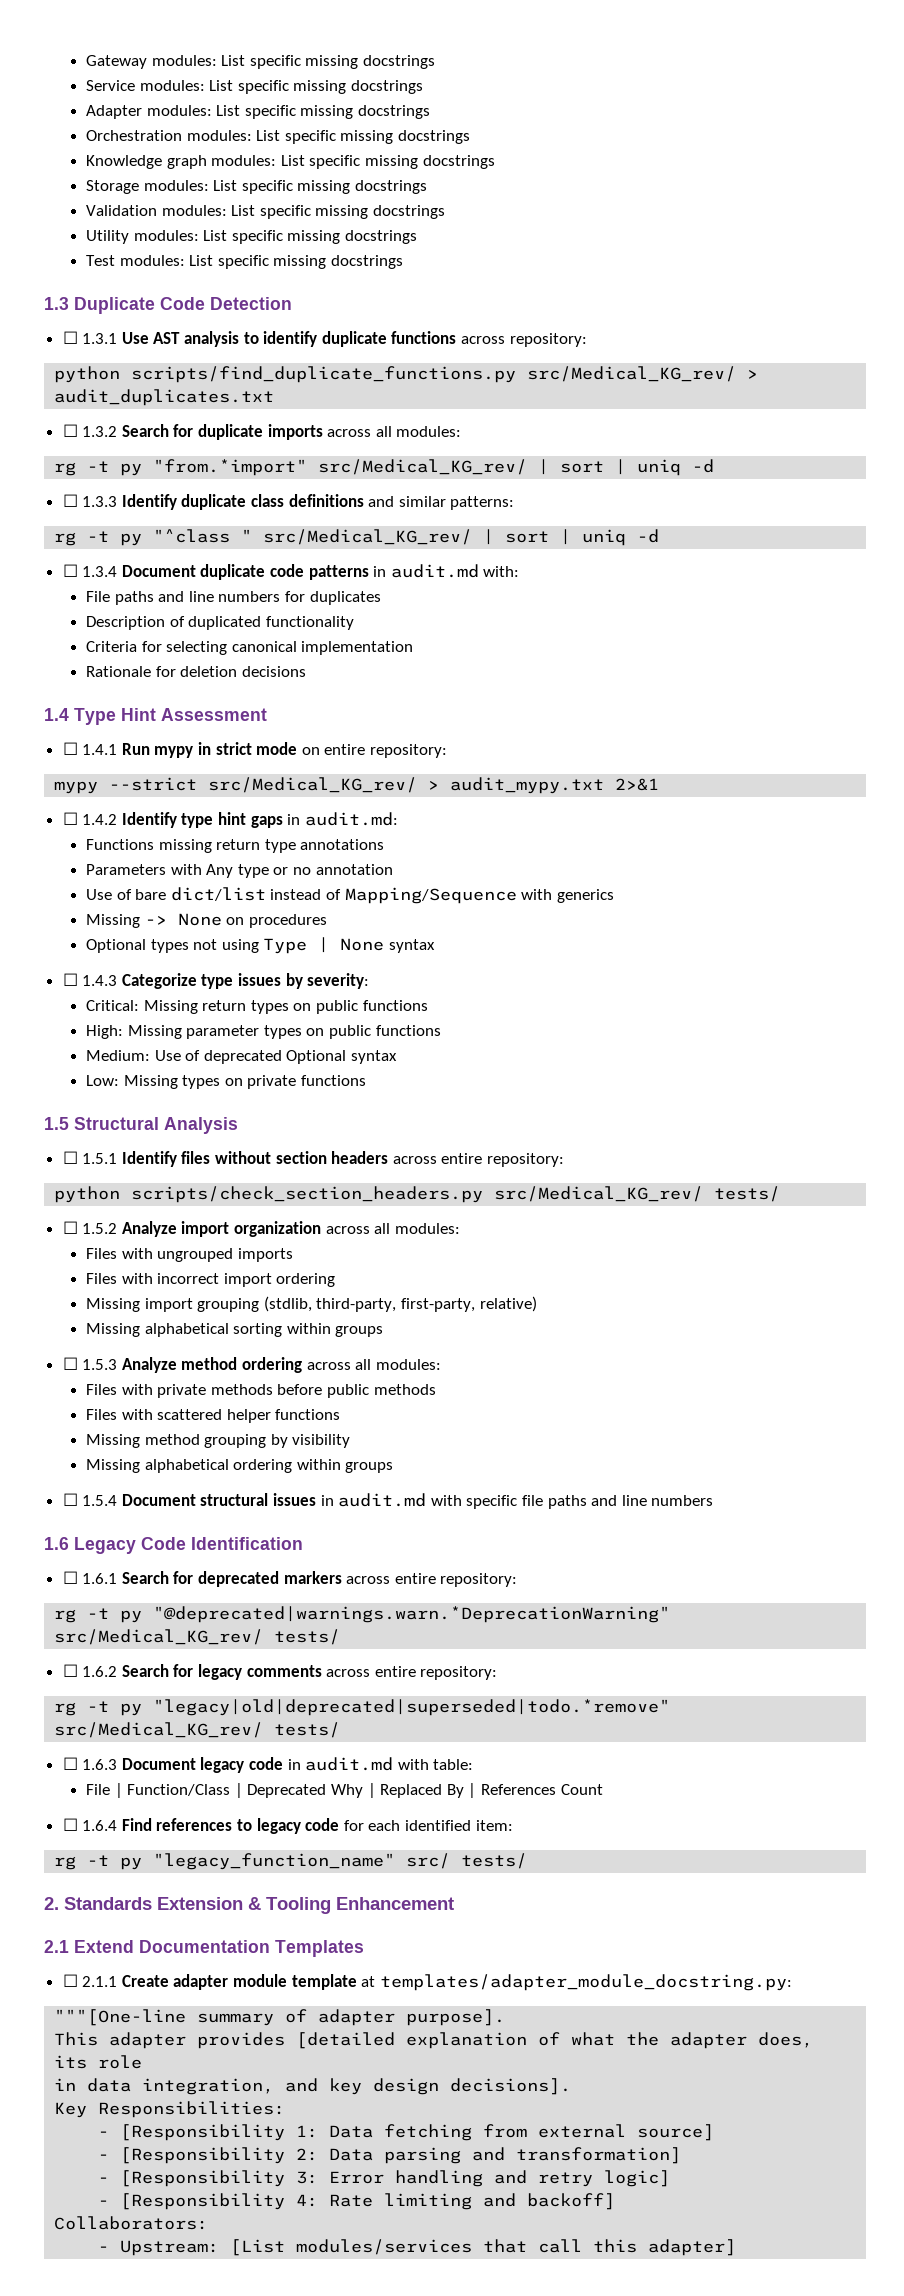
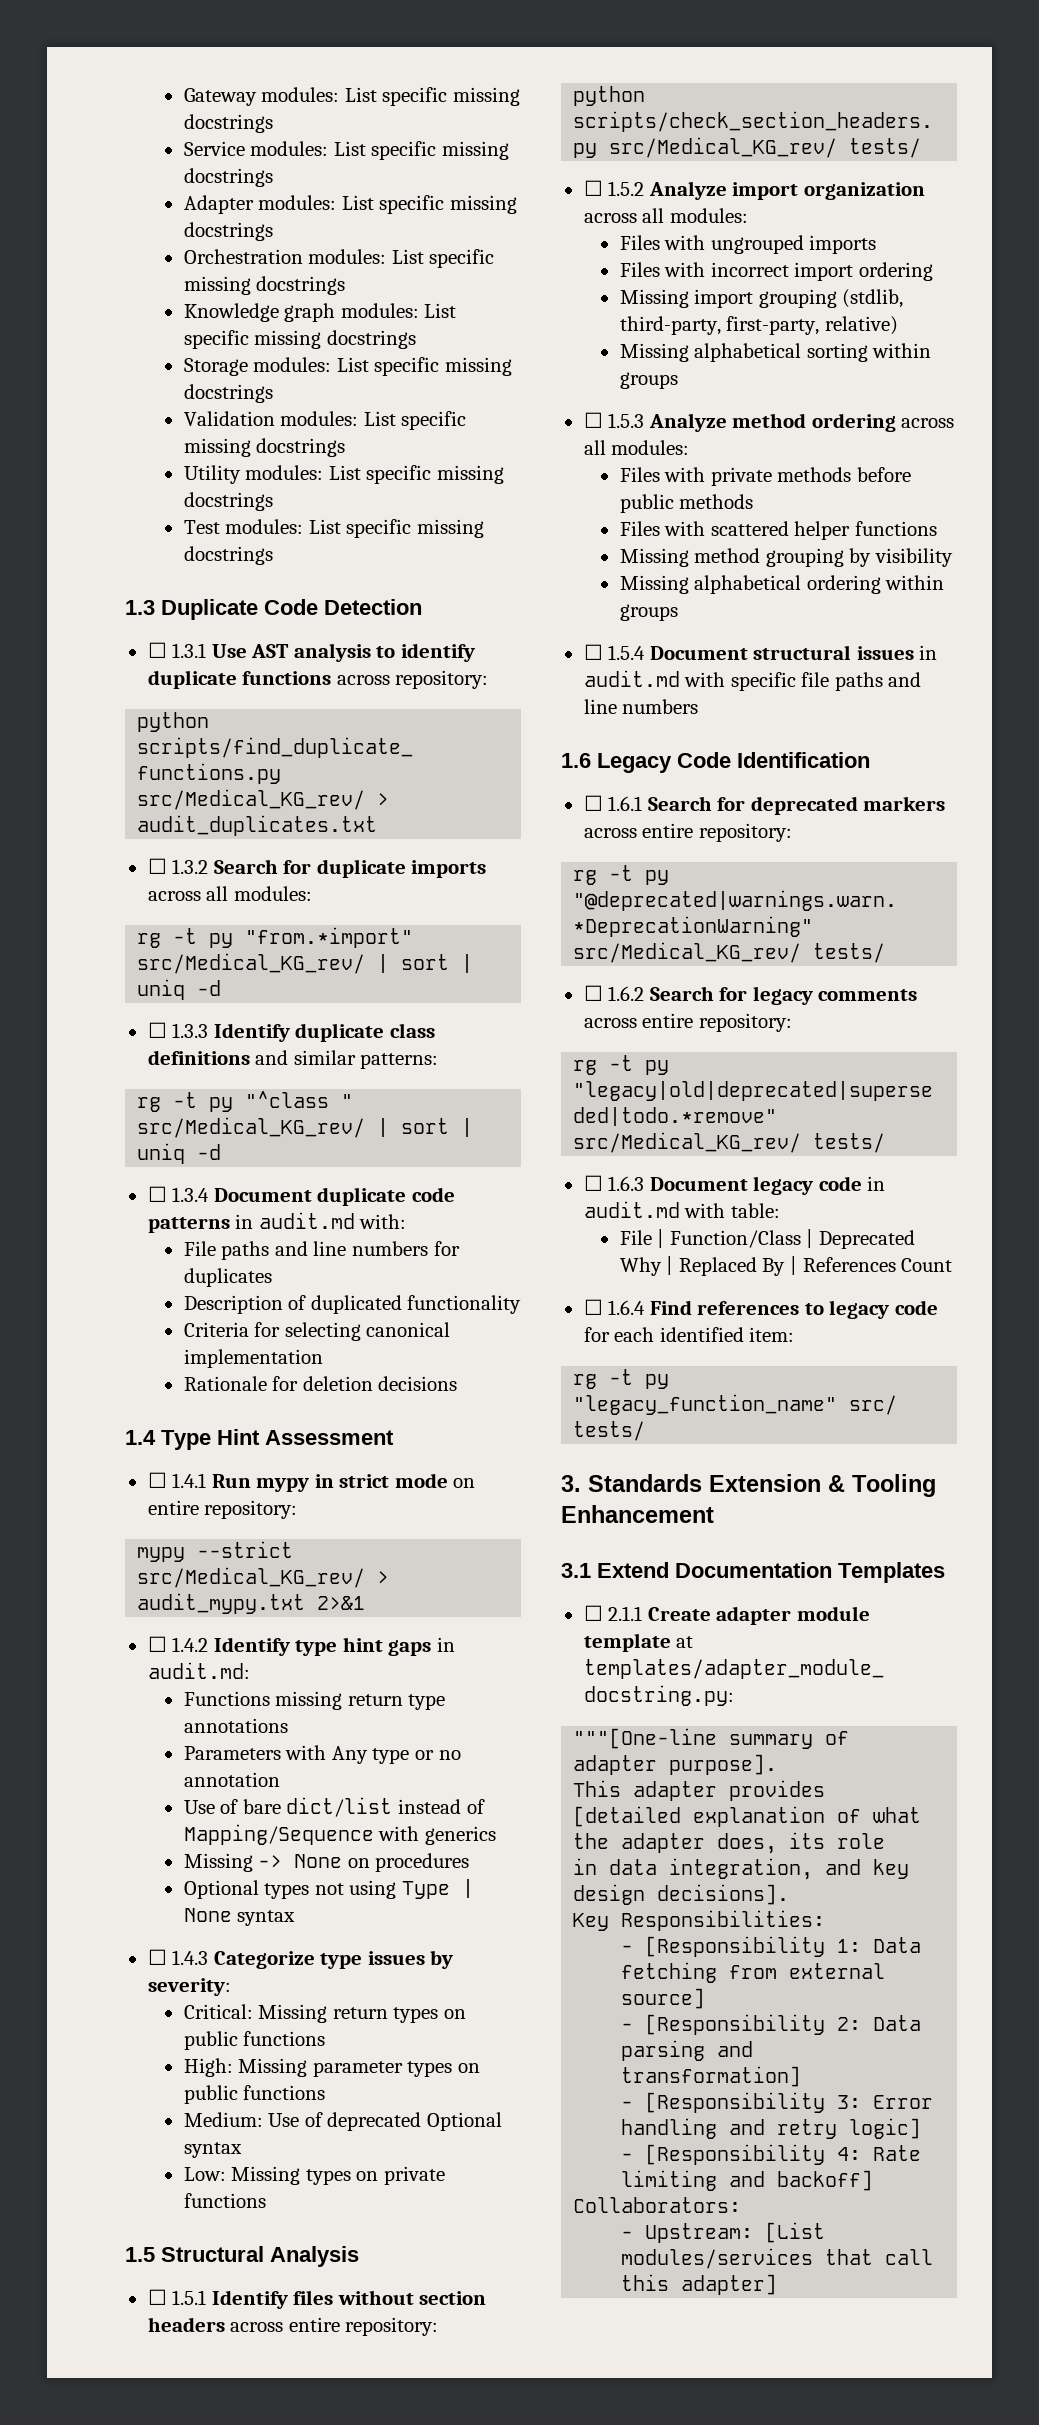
[44,1897,59,1910] 2. -> [561,1475,581,1492] 3.
[44,1940,69,1953] 2.1 -> [561,1563,591,1578] 3.1

